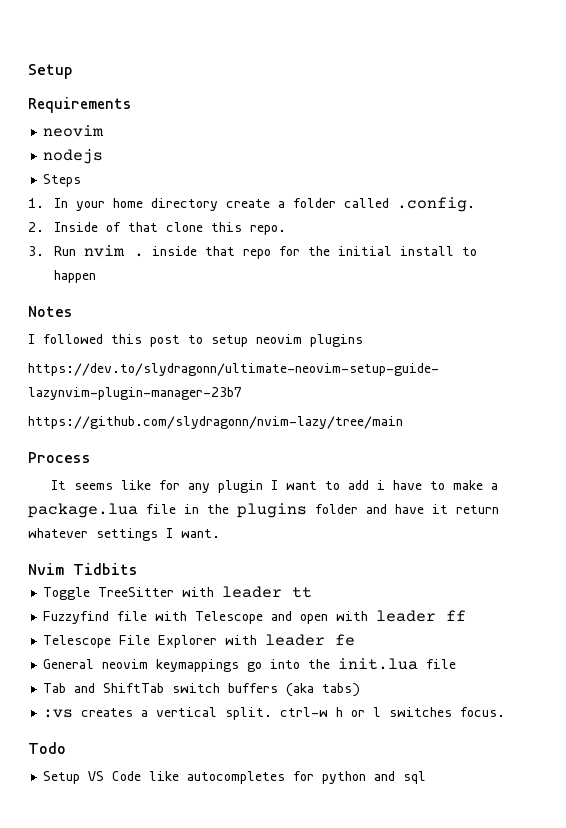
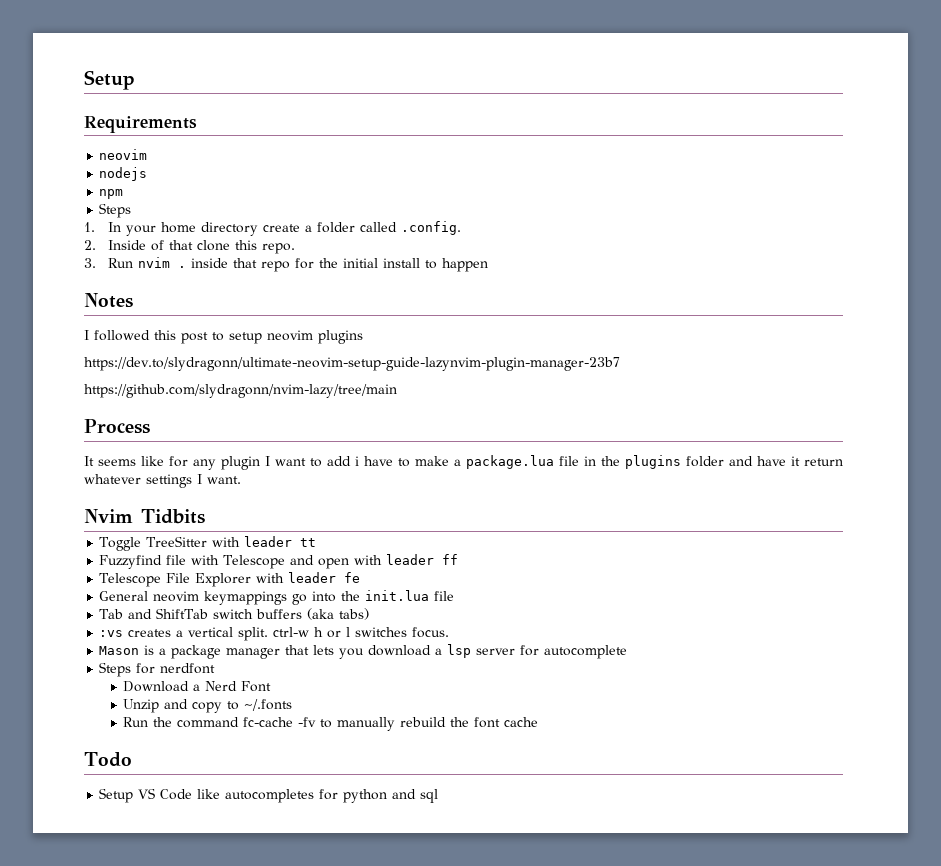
(104, 156) none -> [99,189,124,199] // npm
(506, 712) none -> [99,644,628,659] [99,662,216,677] [123,681,272,692] [123,699,293,713] [123,717,539,731] // Mason is a package manager that lets you download a lsp server for autocomplete // Steps for nerdfont // Download a Nerd Font // Unzip and copy to ~/.fonts // Run the command fc-cache -fv to manually rebuild the font cache

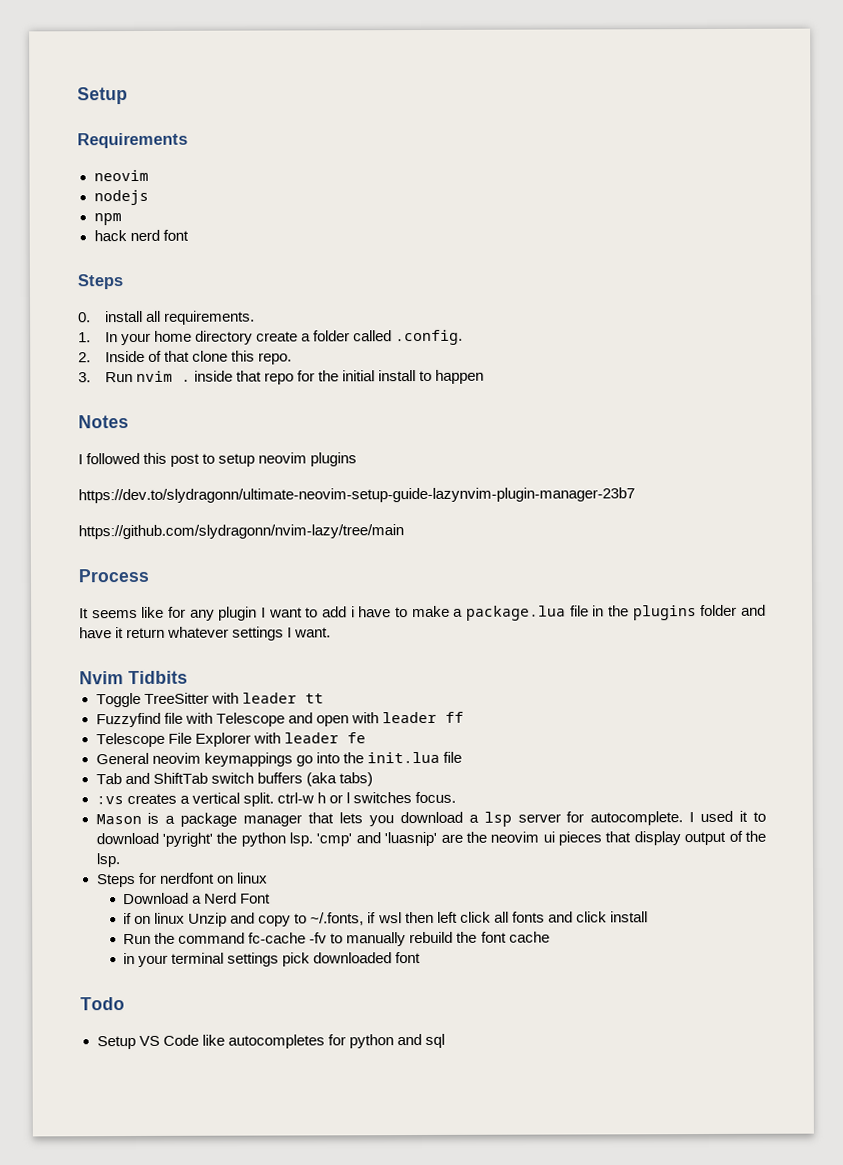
[99,203,132,218] Steps -> [93,229,189,242] [77,274,123,290] [78,310,255,325] hack nerd font // Steps // 0. install all requirements.
[544,645,628,659] autocomplete -> [590,810,766,826] [95,830,766,847] [95,853,120,868] autocomplete. I used it to download 'pyright' the python lsp. 'cmp' and 'luasnip' are the neovim ui pieces that display output of the lsp.
(216, 668) none -> [216,872,268,884] on linux
(272, 686) none -> [123,912,186,925] if on linux
[244,699,293,711] ~/.fonts -> [310,911,648,926] ~/.fonts, if wsl then left click all fonts and click install
(539, 722) none -> [123,952,422,967] // in your terminal settings pick downloaded font

